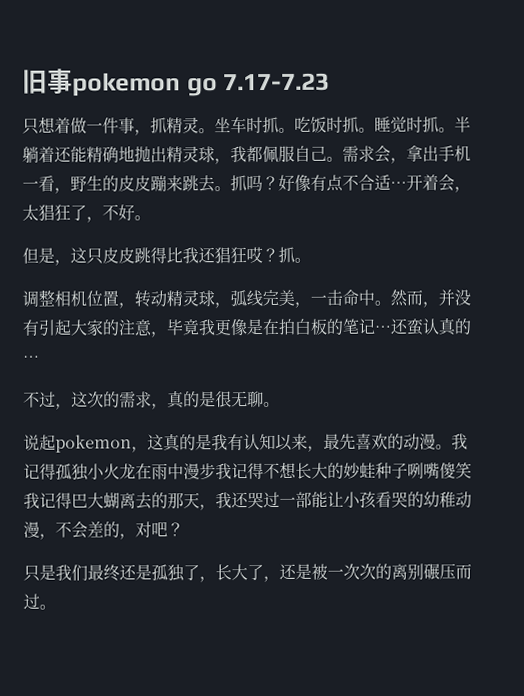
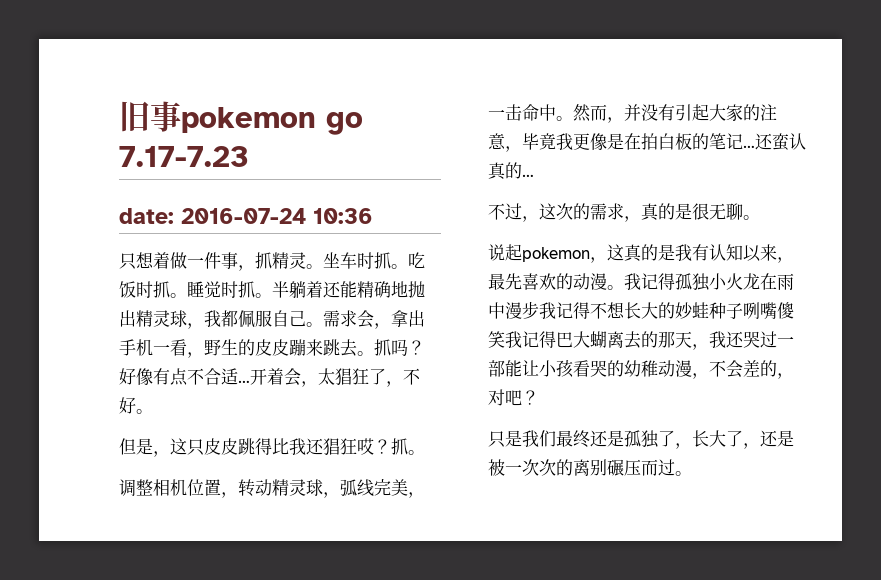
(331, 82) none -> [119,208,373,224] // date: 2016-07-24 10:36

